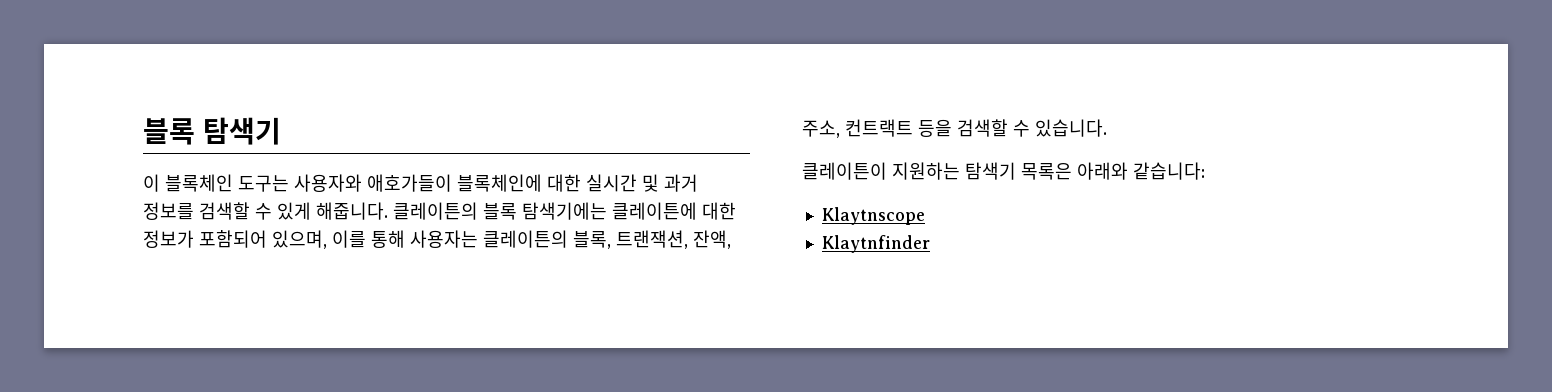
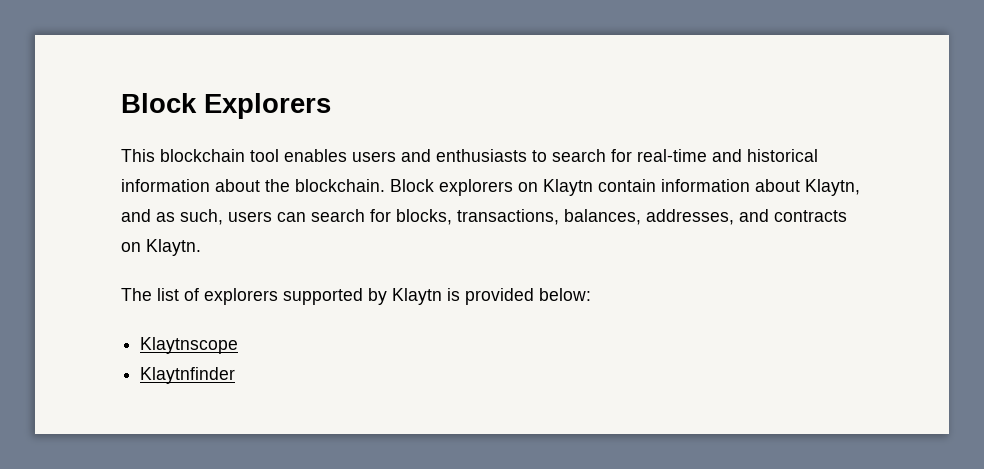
[143,117,281,145] [143,174,698,192] [143,202,736,220] [143,230,731,249] [802,119,1107,138] [802,162,1205,180] 블록 탐색기 // 이 블록체인 도구는 사용자와 애호가들이 블록체인에 대한 실시간 및 과거 정보를 검색할 수 있게 해줍니다. 클레이튼의 블록 탐색기에는 클레이튼에 대한 정보가 포함되어 있으며, 이를 통해 사용자는 클레이튼의 블록, 트랜잭션, 잔액, 주소, 컨트랙트 등을 검색할 수 있습니다. // 클레이튼이 지원하는 탐색기 목록은 아래와 같습니다: -> [121,93,331,119] [121,149,818,162] [121,179,860,196] [121,209,847,225] [121,239,201,256] [121,288,591,305] Block Explorers // This blockchain tool enables users and enthusiasts to search for real-time and historical information about the blockchain. Block explorers on Klaytn contain information about Klaytn, and as such, users can search for blocks, transactions, balances, addresses, and contracts on Klaytn. // The list of explorers supported by Klaytn is provided below:

